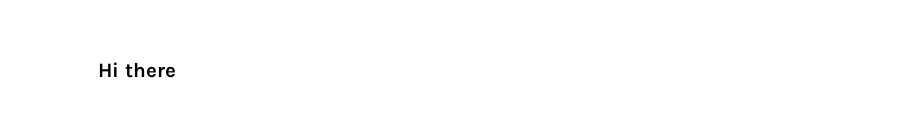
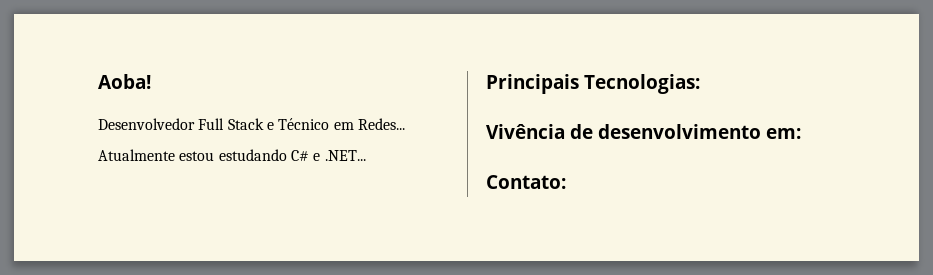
[98,62,176,78] Hi there -> [98,74,151,89] [98,118,405,130] [98,149,366,161] [486,74,701,94] [486,124,802,139] [486,175,566,189] Aoba! // Desenvolvedor Full Stack e Técnico em Redes... // Atualmente estou estudando C# e .NET... // Principais Tecnologias: // Vivência de desenvolvimento em: // Contato:

